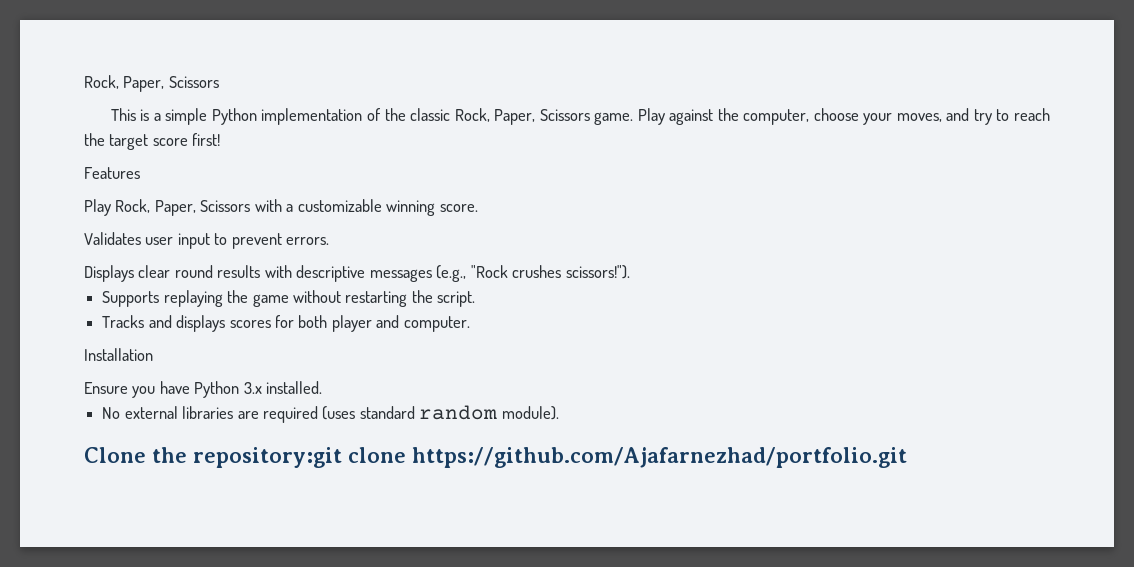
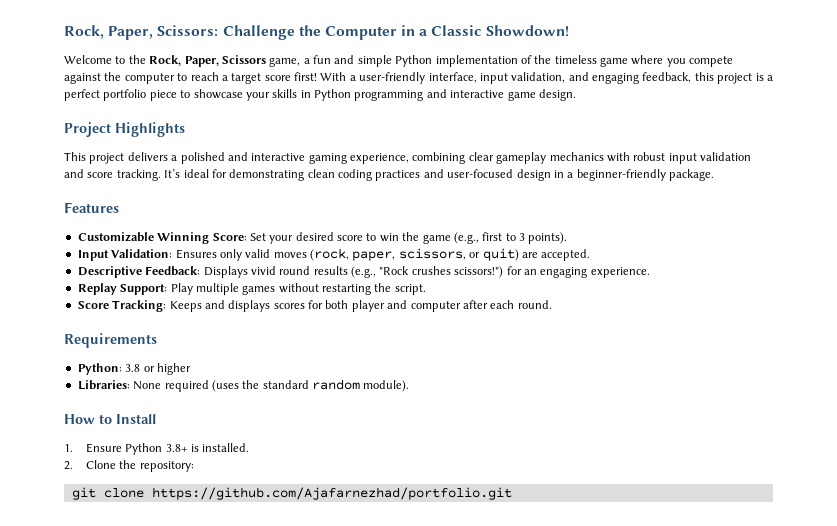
[84,75,219,92] [110,108,161,121] Rock, Paper, Scissors // This is a -> [64,25,569,40] [64,55,355,67] Rock, Paper, Scissors: Challenge the Computer in a Classic Showdown! // Welcome to the Rock, Paper, Scissors game, a fun and
[410,108,992,125] classic Rock, Paper, Scissors game. Play against the computer, choose your moves, and try -> [554,55,734,67] [64,72,175,84] timeless game where you compete against the computer
[84,133,105,146] the -> [221,75,228,81] a
[84,167,140,179] [84,199,478,216] [84,232,330,249] [84,265,630,282] [102,290,289,307] // Features // Play Rock, Paper, Scissors with a customizable winning score. // Validates user input to prevent errors. // Displays clear round results with descriptive messages (e.g., "Rock crushes scissors!"). // Supports replaying the game -> [320,72,773,84] [64,89,576,101] [64,122,185,137] [64,152,751,164] [64,169,714,181] [64,202,119,213] [77,232,568,244] [77,248,591,261] [77,266,650,278] [77,283,276,295] With a user-friendly interface, input validation, and engaging feedback, this project is a perfect portfolio piece to showcase your skills in Python programming and interactive game design. // Project Highlights // This project delivers a polished and interactive gaming experience, combining clear gameplay mechanics with robust input validation and score tracking. It’s ideal for demonstrating clean coding practices and user-focused design in a beginner-friendly package. // Features // Customizable Winning Score: Set your desired score to win the game (e.g., first to 3 points). // Input Validation: Ensures only valid moves (rock, paper, scissors, or quit) are accepted. // Descriptive Feedback: Displays vivid round results (e.g., "Rock crushes scissors!") for an engaging experience. // Replay Support: Play multiple games
[102,315,145,328] Tracks -> [77,300,202,312] Score Tracking: Keeps
[403,316,470,332] [84,348,153,361] [84,381,323,398] [102,406,259,419] computer. // Installation // Ensure you have Python 3.x installed. // No external libraries are -> [410,300,552,312] [64,333,157,348] [77,363,191,375] [77,380,162,390] computer after each round. // Requirements // Python: 3.8 or higher // Libraries: None
(356, 413) none -> [242,380,260,389] the
[84,447,342,468] Clone the repository:git -> [64,414,156,424] [64,443,250,455] [64,460,194,472] [71,487,96,500] How to Install // 1. Ensure Python 3.8+ is installed. // 2. Clone the repository: // git

